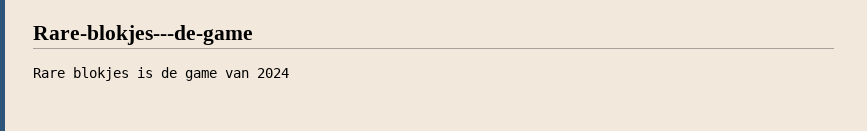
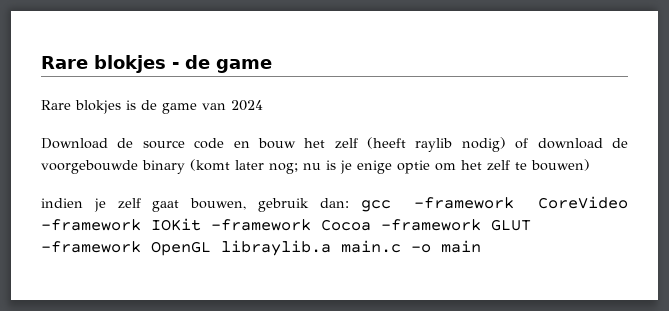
[33,25,253,45] Rare-blokjes---de-game -> [41,55,272,73] Rare blokjes - de game
(289, 73) none -> [41,137,628,152] [41,159,590,174] [41,196,628,212] [41,218,531,231] [41,240,481,256] // Download de source code en bouw het zelf (heeft raylib nodig) of download de voorgebouwde binary (komt later nog; nu is je enige optie om het zelf te bouwen) // indien je zelf gaat bouwen, gebruik dan: gcc -framework CoreVideo -framework IOKit -framework Cocoa -framework GLUT -framework OpenGL libraylib.a main.c -o main

